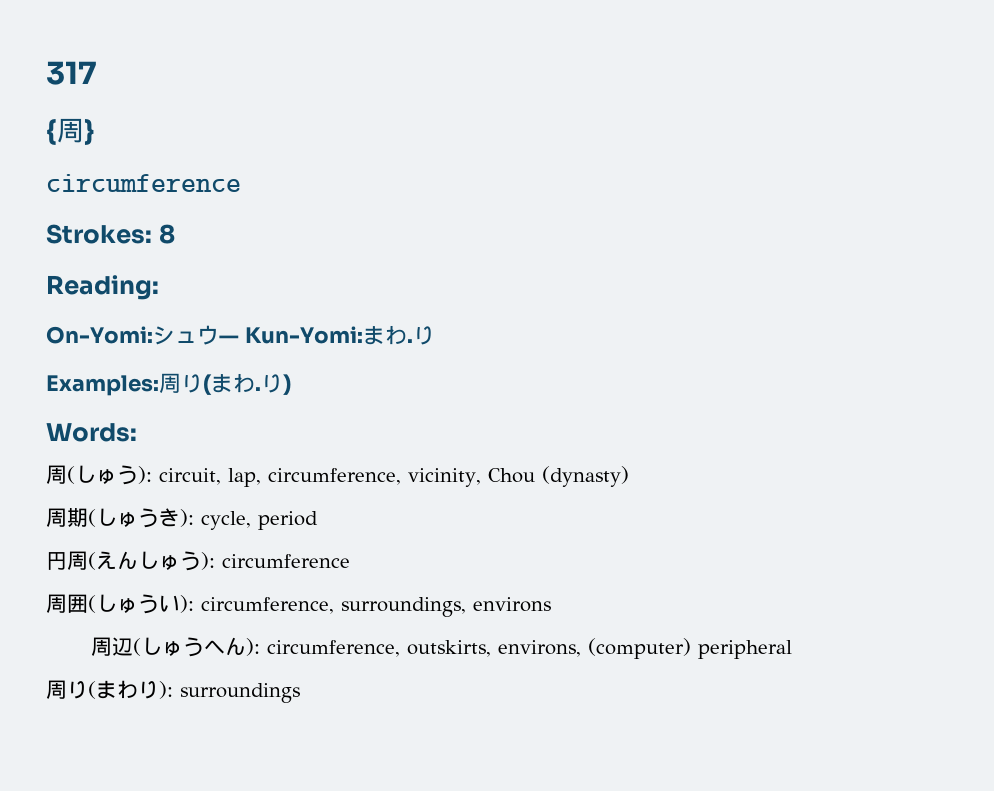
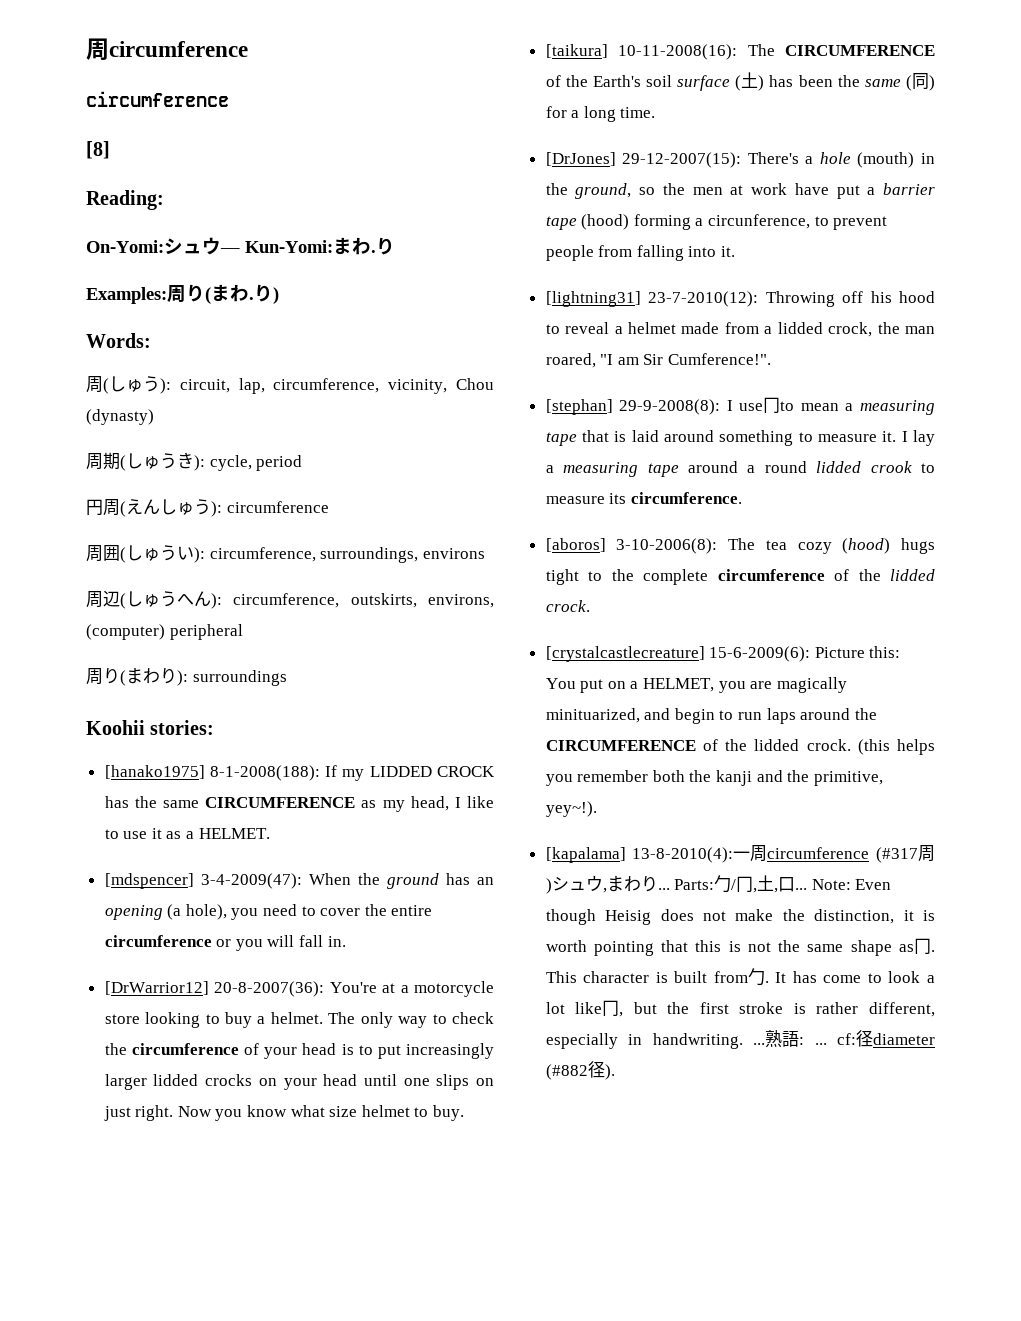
[46,61,97,85] [46,118,95,145] [46,174,241,192] [46,224,175,244] 317 // {周} // circumference // Strokes: 8 -> [86,38,248,60] [86,91,229,107] [86,141,110,159] 周circumference // circumference // [8]
(300, 693) none -> [86,720,215,735] [104,765,495,781] [104,796,495,812] [104,828,270,839] [104,873,495,889] [104,904,433,920] [104,935,346,951] [104,981,494,997] [104,1012,495,1028] [104,1043,495,1059] [104,1074,494,1090] [103,1105,465,1121] [545,44,935,60] [545,72,935,91] [545,106,656,122] [545,152,935,168] [545,183,935,199] [545,214,888,230] [545,245,736,261] [545,291,935,307] [545,322,935,337] [545,353,772,368] [545,397,935,415] [545,430,935,446] [545,461,935,477] [545,492,742,504] [545,538,935,554] [545,569,935,585] [545,600,590,612] [545,646,901,662] [545,677,847,693] [545,708,877,724] [545,739,935,755] [545,770,883,786] [545,801,597,817] [545,845,935,863] [545,875,892,894] [545,909,935,925] [545,938,935,956] [545,968,935,986] [545,1000,935,1017] [545,1030,935,1049] [545,1061,615,1080] // Koohii stories: // [hanako1975] 8-1-2008(188): If my LIDDED CROCK has the same CIRCUMFERENCE as my head, I like to use it as a HELMET. // [mdspencer] 3-4-2009(47): When the ground has an opening (a hole), you need to cover the entire circumference or you will fall in. // [DrWarrior12] 20-8-2007(36): You're at a motorcycle store looking to buy a helmet. The only way to check the circumference of your head is to put increasingly larger lidded crocks on your head until one slips on just right. Now you know what size helmet to buy. // [taikura] 10-11-2008(16): The CIRCUMFERENCE of the Earth's soil surface (土) has been the same (同) for a long time. // [DrJones] 29-12-2007(15): There's a hole (mouth) in the ground, so the men at work have put a barrier tape (hood) forming a circunference, to prevent people from falling into it. // [lightning31] 23-7-2010(12): Throwing off his hood to reveal a helmet made from a lidded crock, the man roared, "I am Sir Cumference!". // [stephan] 29-9-2008(8): I use冂to mean a measuring tape that is laid around something to measure it. I lay a measuring tape around a round lidded crook to measure its circumference. // [aboros] 3-10-2006(8): The tea cozy (hood) hugs tight to the complete circumference of the lidded crock. // [crystalcastlecreature] 15-6-2009(6): Picture this: You put on a HELMET, you are magically minituarized, and begin to run laps around the CIRCUMFERENCE of the lidded crock. (this helps you remember both the kanji and the primitive, yey~!). // [kapalama] 13-8-2010(4):一周circumference (#317周)シュウ,まわり... Parts:勹/冂,土,口... Note: Even though Heisig does not make the distinction, it is worth pointing that this is not the same shape as冂. This character is built from勹. It has come to look a lot like冂, but the first stroke is rather different, especially in handwriting. ...熟語: ... cf:径diameter (#882径).

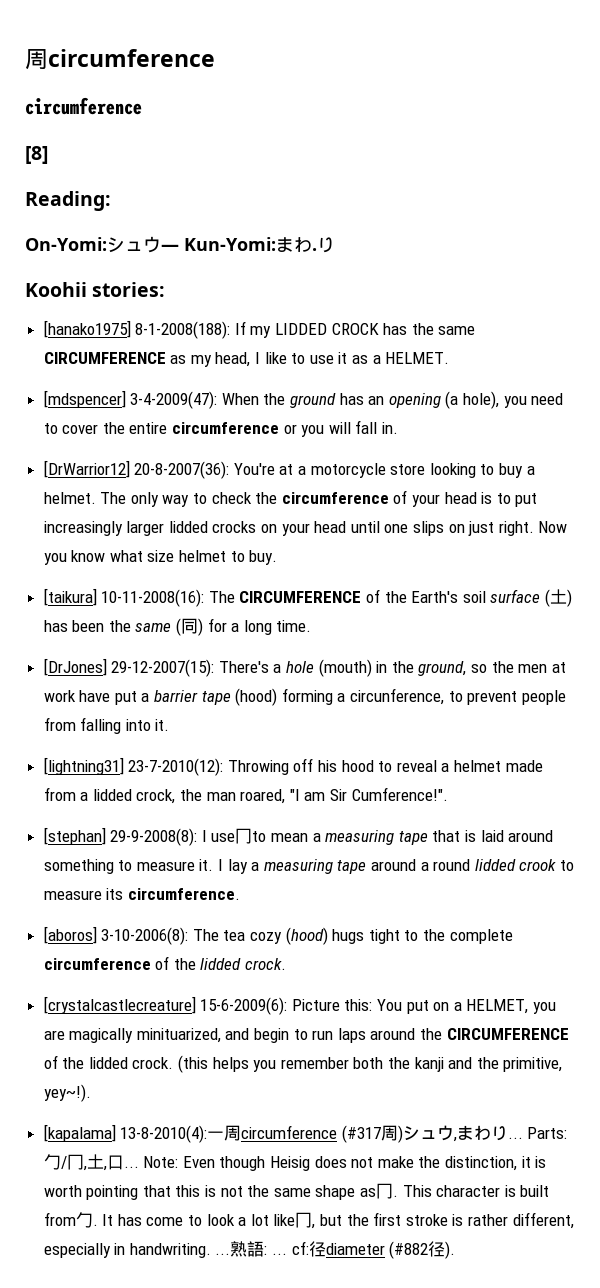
[86,284,279,304] [86,333,151,348] [86,376,495,394] [86,409,154,425] [86,452,303,471] [86,499,329,517] [86,545,485,563] [86,590,494,609] [86,624,243,640] [86,668,287,686] // Examples:周り(まわ.り) // Words: // 周(しゅう): circuit, lap, circumference, vicinity, Chou (dynasty) // 周期(しゅうき): cycle, period // 円周(えんしゅう): circumference // 周囲(しゅうい): circumference, surroundings, environs // 周辺(しゅうへん): circumference, outskirts, environs, (computer) peripheral // 周り(まわり): surroundings -> (335, 245) none

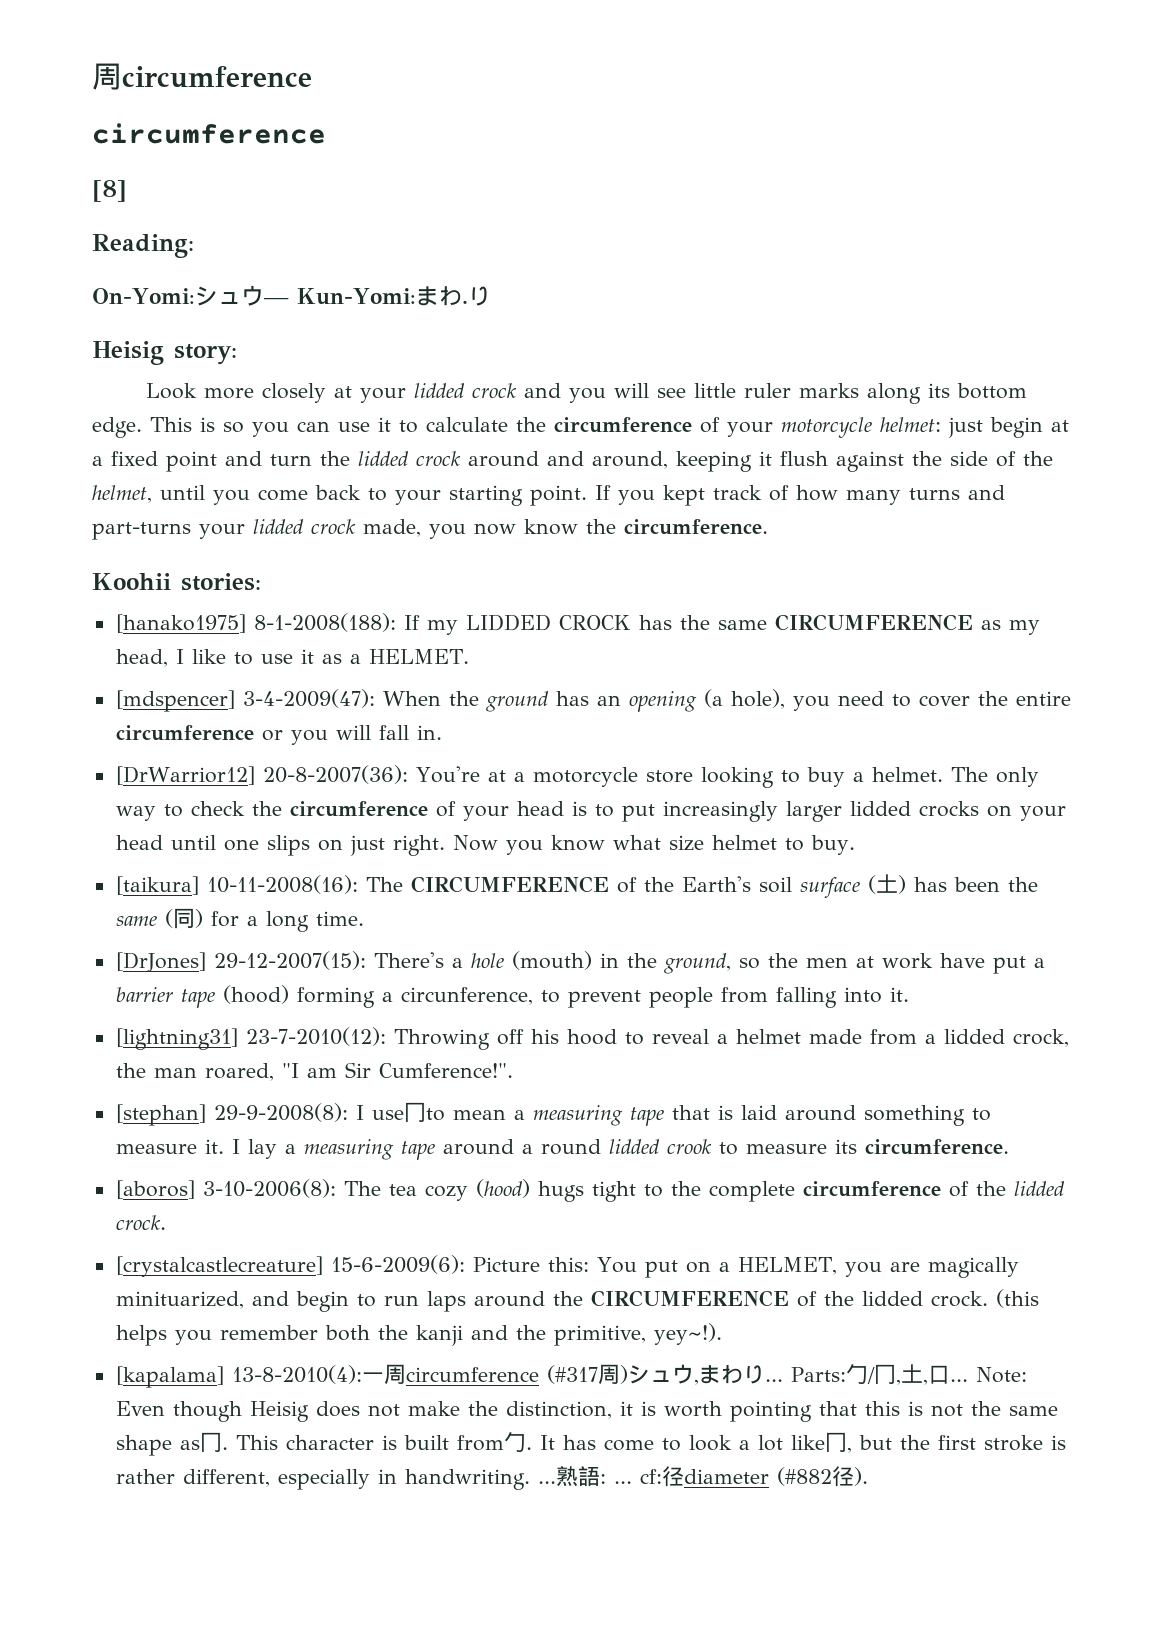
(335, 245) none -> [92,341,237,365] [146,383,1028,404] [92,417,1069,438] [92,451,1053,472] [92,485,1005,506] [92,519,768,540] // Heisig story: // Look more closely at your lidded crock and you will see little ruler marks along its bottom edge. This is so you can use it to calculate the circumference of your motorcycle helmet: just begin at a fixed point and turn the lidded crock around and around, keeping it flush against the side of the helmet, until you come back to your starting point. If you kept track of how many turns and part-turns your lidded crock made, you now know the circumference.

